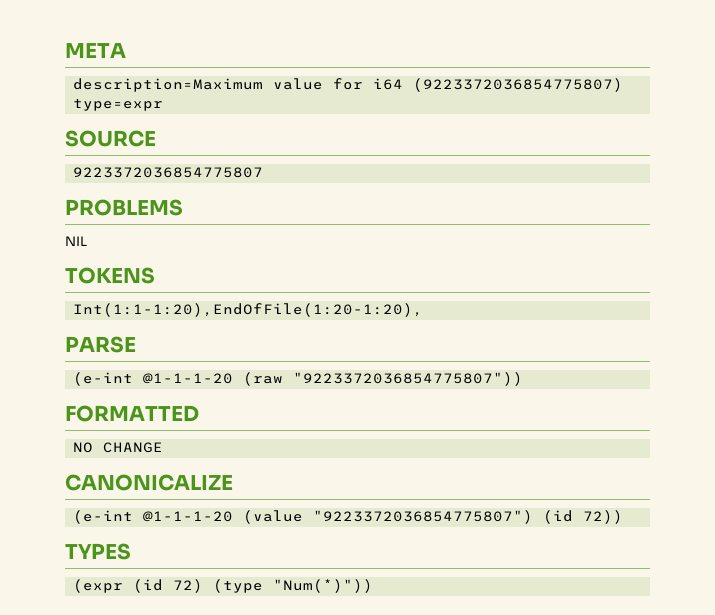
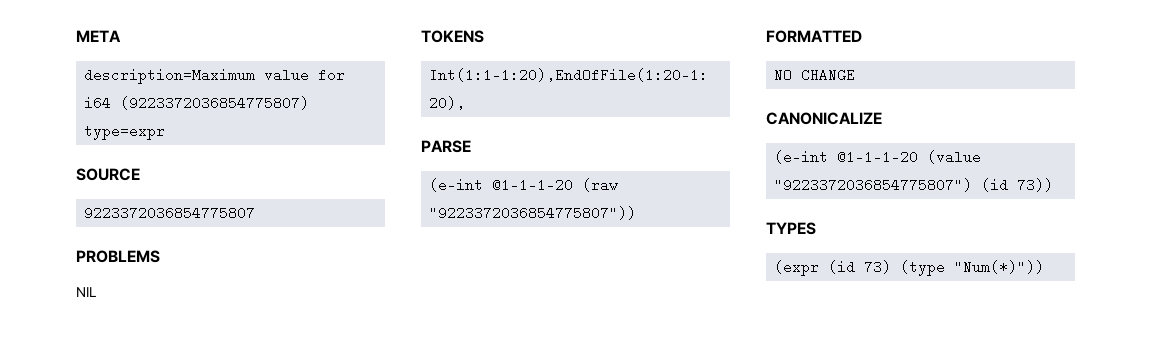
[582,510,623,524] 72)) -> [1017,178,1054,192] 73))
[172,579,203,593] 72) -> [864,260,892,274] 73)

